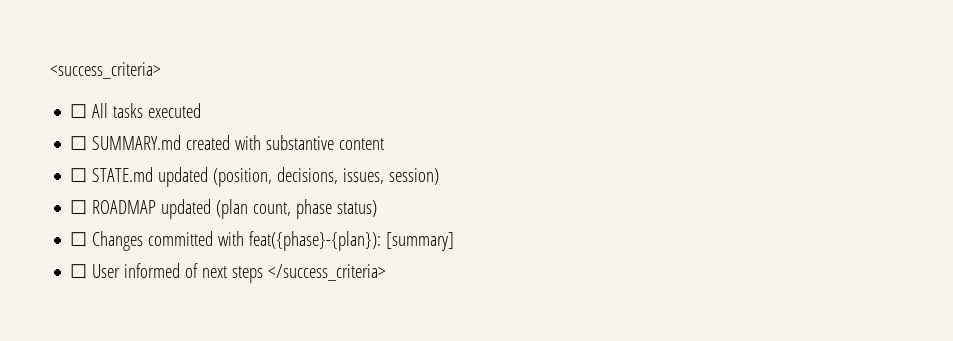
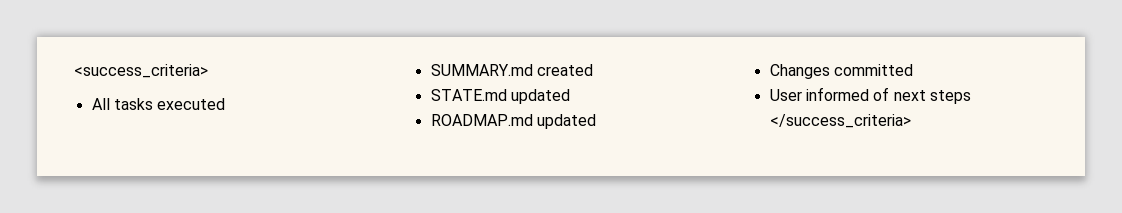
[70,104,88,118] ☐ -> (208, 71) none
[70,136,88,150] ☐ -> (226, 104) none
[235,135,385,150] [70,167,440,187] [70,199,378,219] [70,231,455,251] [70,264,88,278] with substantive content // ☐ STATE.md updated (position, decisions, issues, session) // ☐ ROADMAP updated (plan count, phase status) // ☐ Changes committed with feat({phase}-{plan}): [summary] // ☐ -> [430,89,570,104] [430,114,596,129] [769,64,913,79] // STATE.md updated // ROADMAP.md updated // Changes committed //

